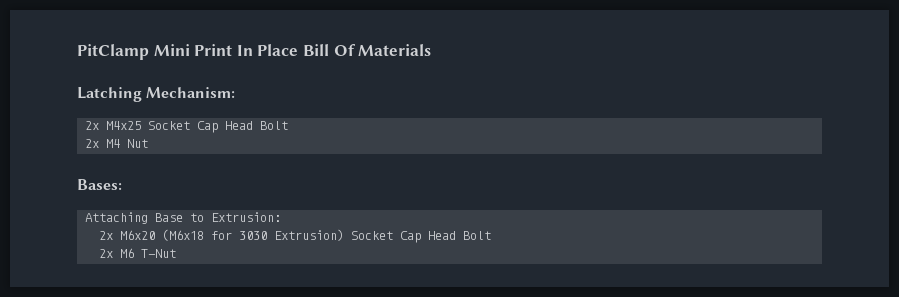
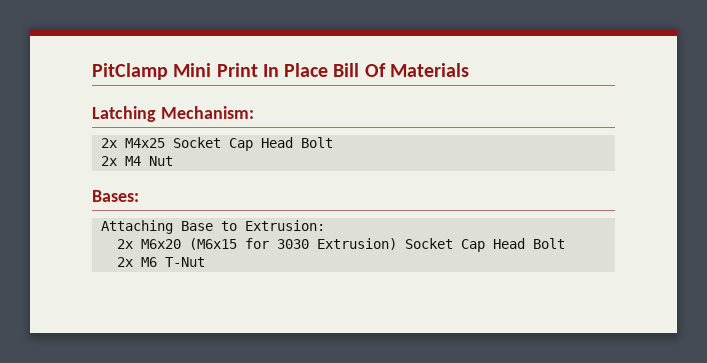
[161,229,204,241] (M6x18 -> [188,238,237,250] (M6x15

